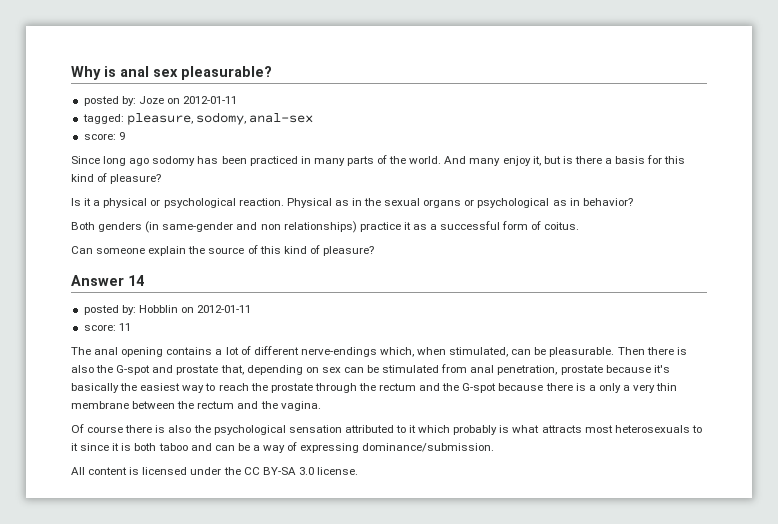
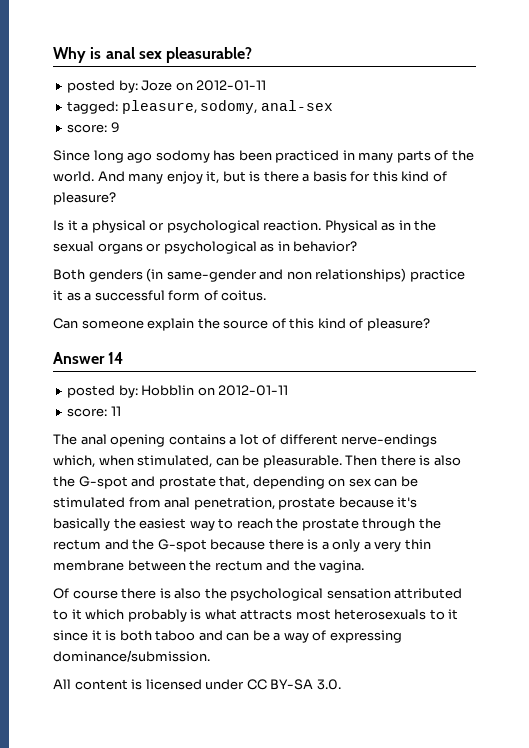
[223,467,241,475] the -> (245, 684) none
[298,467,358,475] 3.0 license. -> [316,679,341,690] 3.0.

